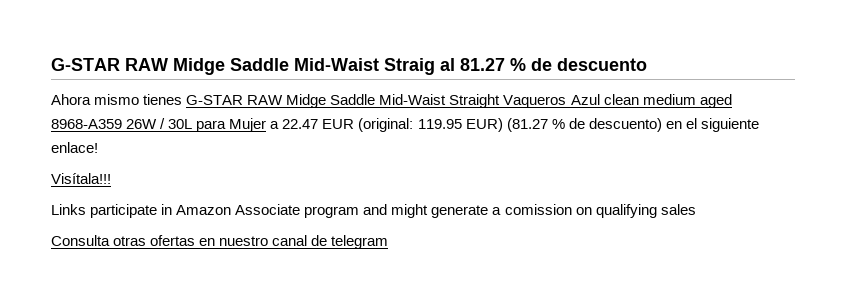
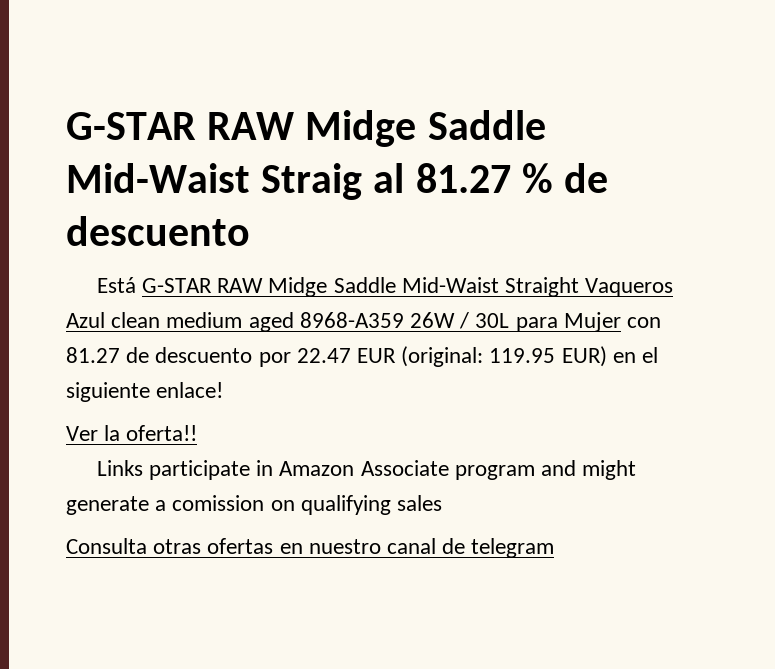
[51,94,183,105] Ahora mismo tienes -> [96,277,136,293] Está
[270,121,280,129] a -> [627,317,662,328] [66,347,291,367] con 81.27 de descuento por
[506,118,662,132] (81.27 % de descuento) -> (607, 356) none
[51,173,111,184] Visítala!!! -> [66,425,198,441] Ver la oferta!!

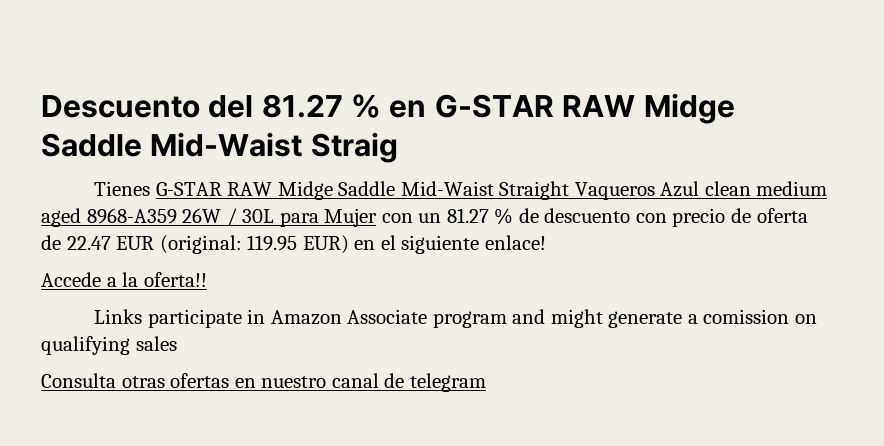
(66, 126) none -> [41,94,427,118] Descuento del 81.27 % en
[373,163,609,193] [66,216,250,246] [96,277,136,293] al 81.27 % de descuento // Está -> [94,181,151,196] // Tienes
[66,347,291,367] 81.27 de descuento por -> [418,208,808,227] [41,235,61,250] un 81.27 % de descuento con precio de oferta de
[66,426,98,441] Ver -> [41,272,117,287] Accede a

